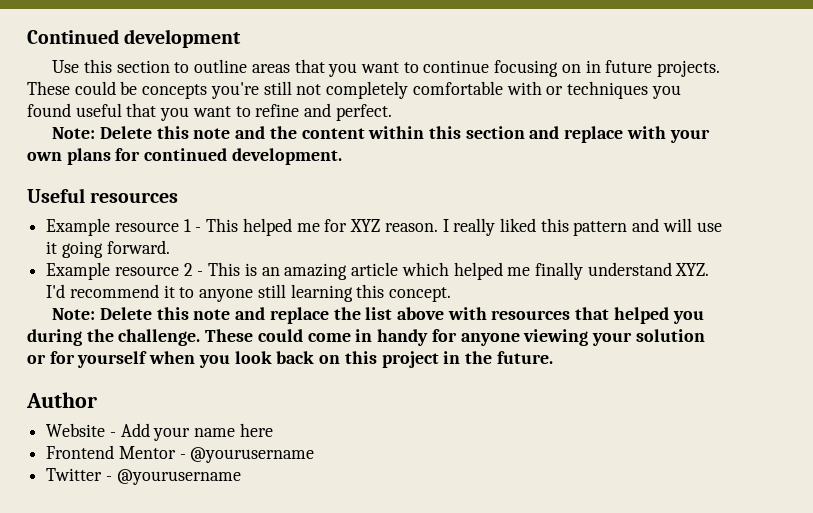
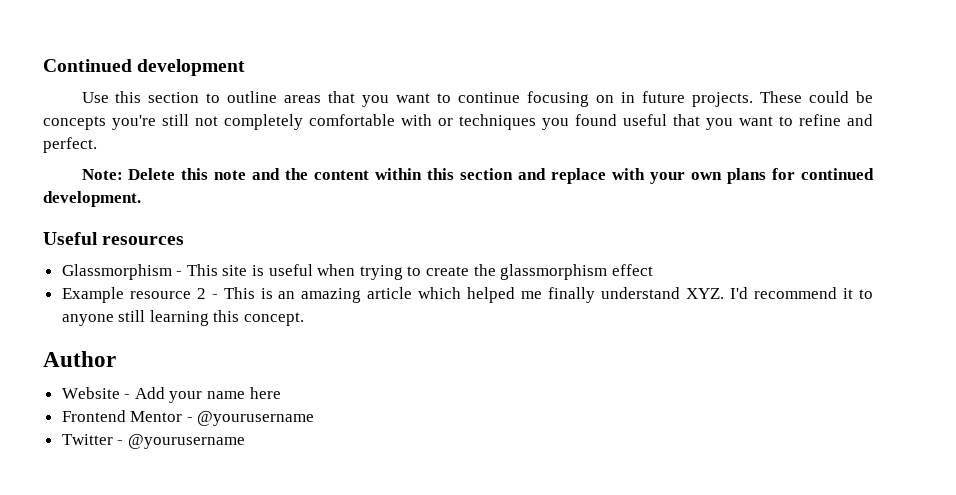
[46,218,722,236] [46,240,170,258] Example resource 1 - This helped me for XYZ reason. I really liked this pattern and will use it going forward. -> [61,264,653,280] Glassmorphism - This site is useful when trying to create the glassmorphism effect
[52,307,704,324] [27,329,705,346] [27,351,553,368] // Note: Delete this note and replace the list above with resources that helped you during the challenge. These could come in handy for anyone viewing your solution or for yourself when you look back on this project in the future. -> (305, 319) none

